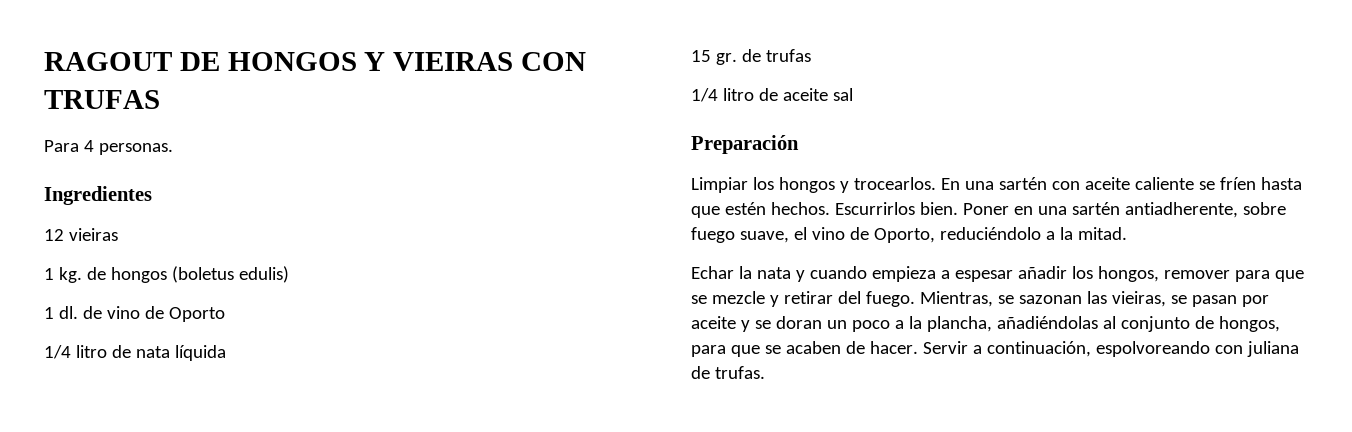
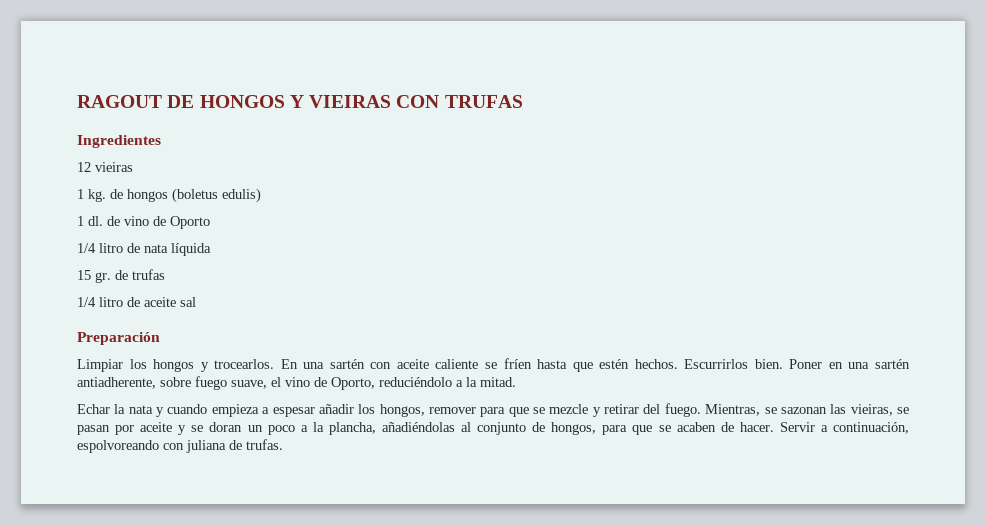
[44,140,173,155] // Para 4 personas. -> (523, 101) none

